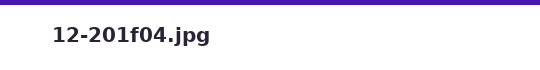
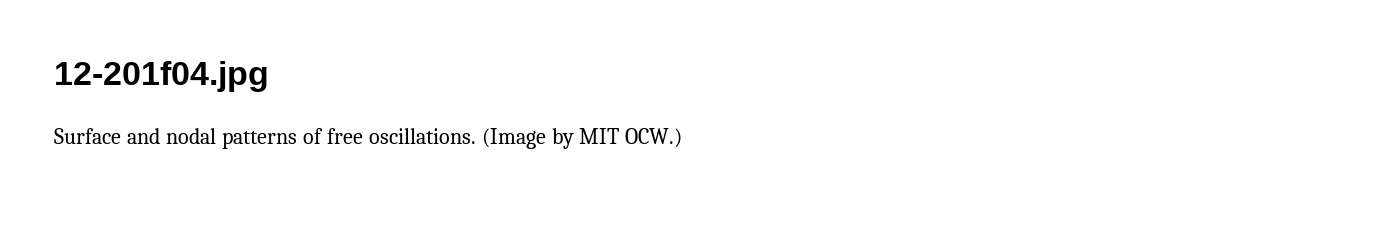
(210, 36) none -> [54,128,683,149] // Surface and nodal patterns of free oscillations. (Image by MIT OCW.)

